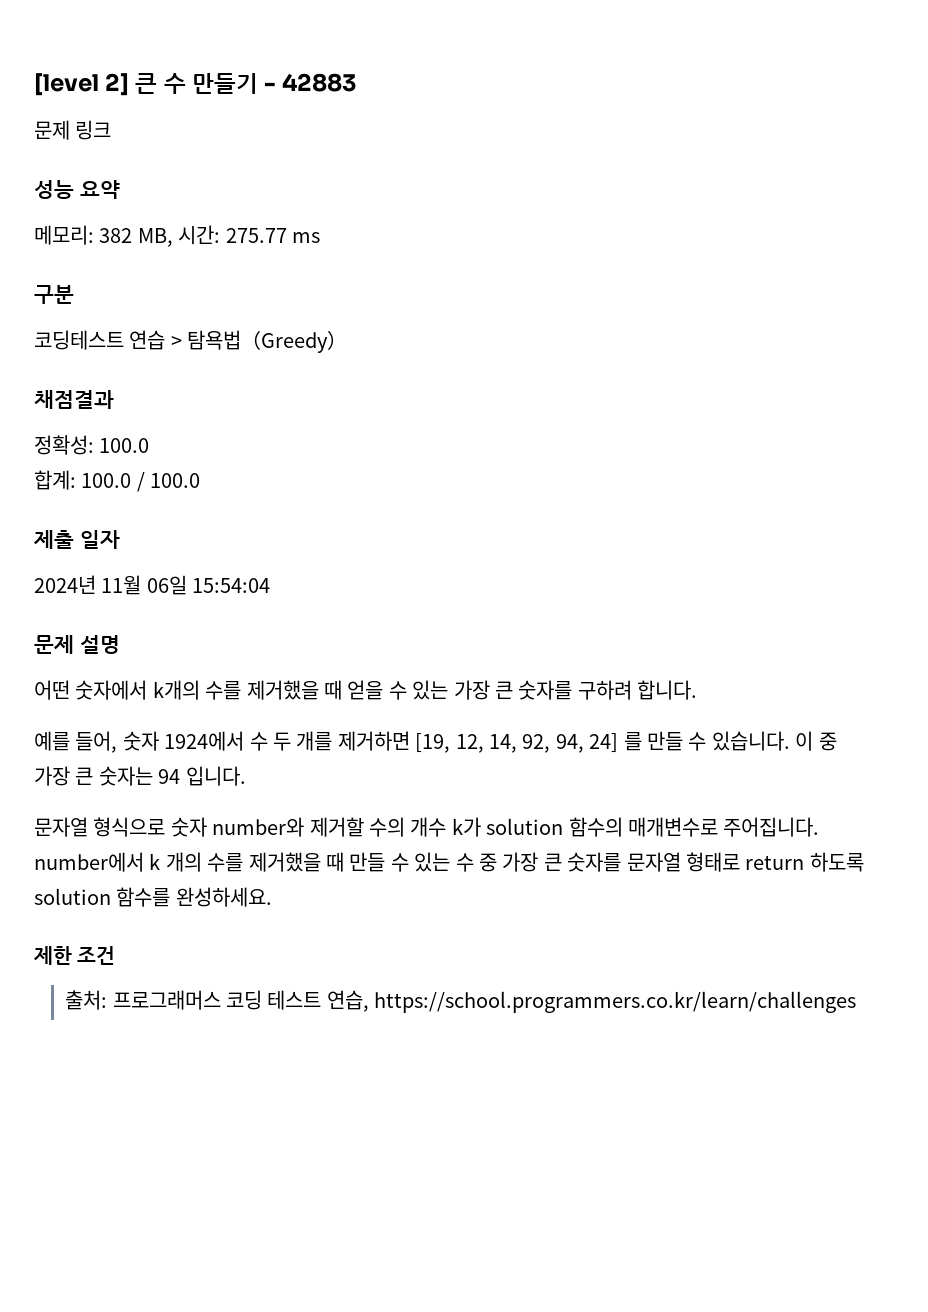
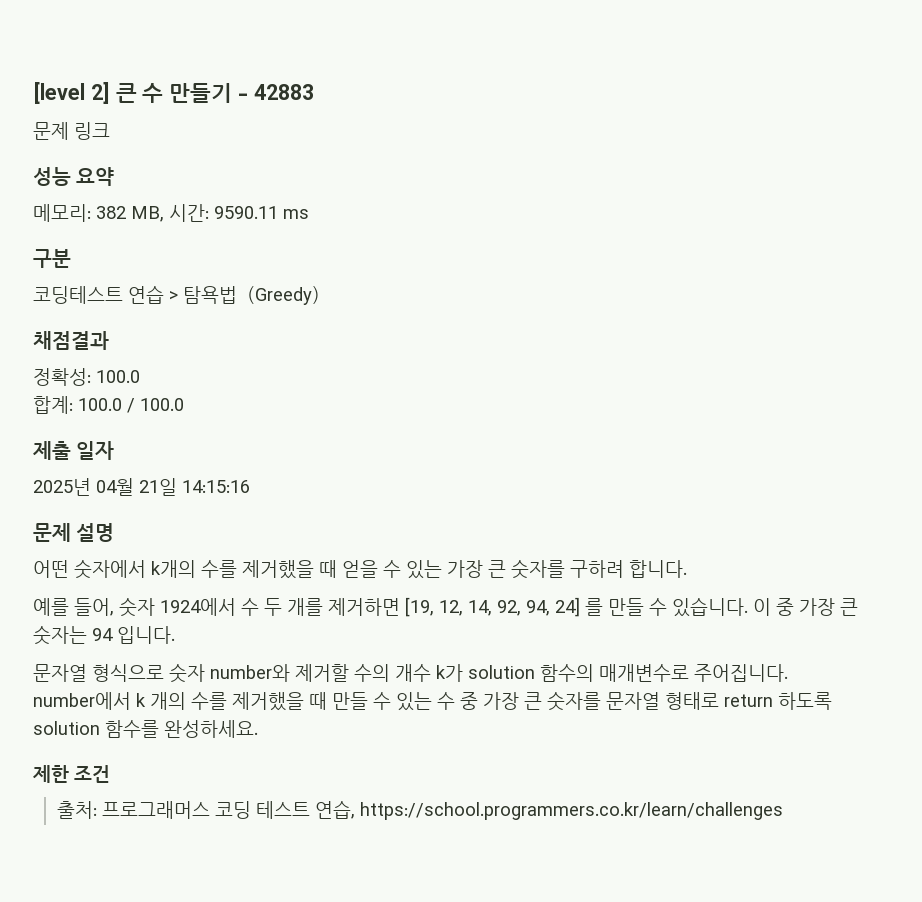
[225,228,287,243] 275.77 -> [214,206,278,219] 9590.11
[34,575,271,595] 2024년 11월 06일 15:54:04 -> [33,478,250,496] 2025년 04월 21일 14:15:16

